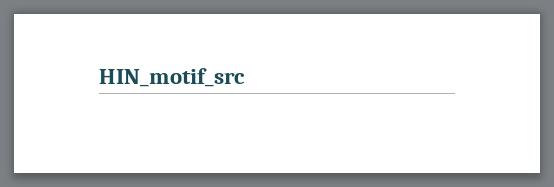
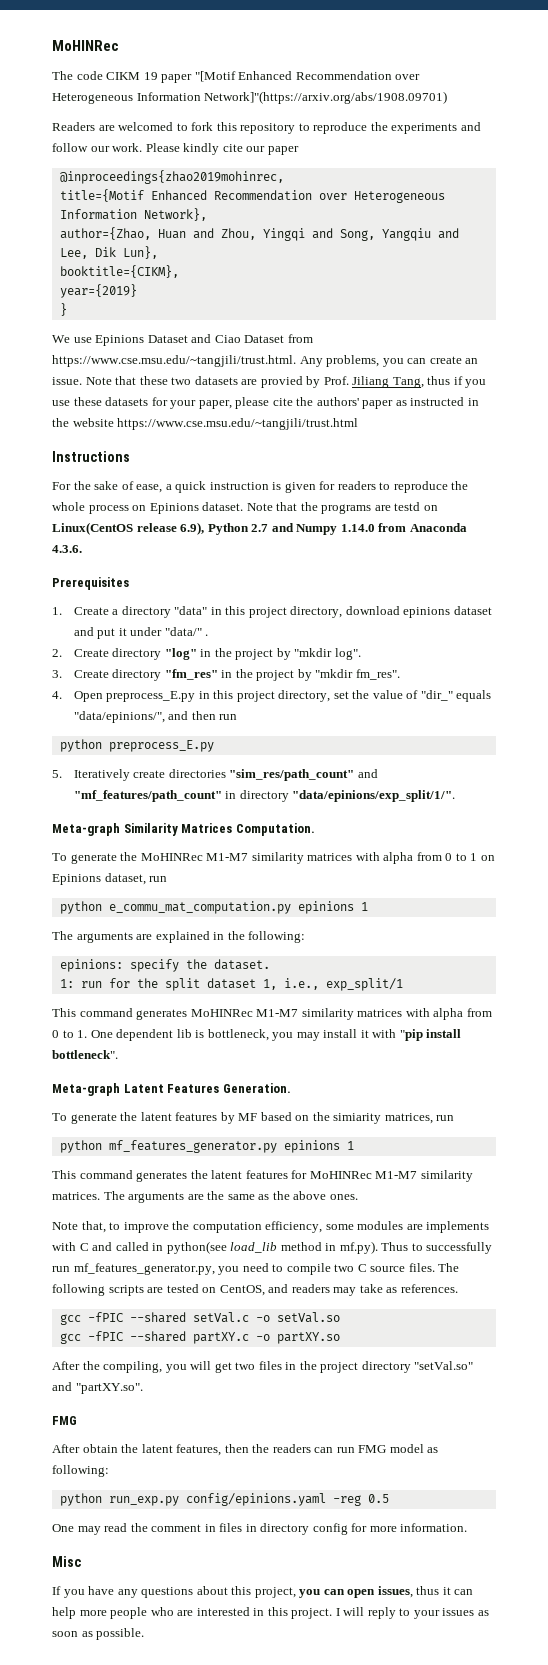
[99,68,245,87] HIN_motif_src -> [52,40,119,51] [52,71,421,83] [52,91,448,104] [52,122,481,134] [52,143,299,155] [59,170,284,184] [59,189,445,203] [59,208,207,221] [59,227,459,241] [59,246,158,259] [59,265,179,278] [59,284,137,298] [59,303,67,316] [52,334,313,346] [52,355,479,367] [52,376,487,388] [52,397,479,409] [52,418,359,430] [52,451,130,462] [52,481,469,493] [52,502,438,514] [52,522,467,535] [52,545,82,553] [52,577,129,590] [52,606,492,618] [73,627,209,639] [52,648,361,660] [52,669,400,681] [52,690,492,702] [73,711,238,723] [59,739,214,752] [52,769,378,781] [73,790,456,802] [52,823,315,836] [52,852,495,864] [52,873,168,885] [59,901,368,914] [52,931,306,943] [59,959,270,972] [59,978,403,991] [52,1008,492,1020] [52,1029,462,1041] [52,1050,118,1059] [52,1083,291,1096] [52,1112,455,1124] [59,1140,354,1153] [52,1170,473,1182] [52,1191,358,1203] [52,1221,490,1233] [52,1241,493,1254] [52,1263,460,1275] [52,1284,458,1296] [59,1312,340,1325] [59,1331,340,1344] [52,1361,474,1373] [52,1382,143,1394] [52,1416,77,1425] [52,1444,439,1456] [52,1465,109,1477] [59,1493,389,1506] [52,1523,468,1535] [52,1556,81,1567] [52,1586,474,1598] [52,1607,489,1619] [52,1628,145,1640] MoHINRec // The code CIKM 19 paper "[Motif Enhanced Recommendation over Heterogeneous Information Network]"(https://arxiv.org/abs/1908.09701) // Readers are welcomed to fork this repository to reproduce the experiments and follow our work. Please kindly cite our paper // @inproceedings{zhao2019mohinrec, // title={Motif Enhanced Recommendation over Heterogeneous Information Network}, // author={Zhao, Huan and Zhou, Yingqi and Song, Yangqiu and Lee, Dik Lun}, // booktitle={CIKM}, // year={2019} // } // We use Epinions Dataset and Ciao Dataset from https://www.cse.msu.edu/~tangjili/trust.html. Any problems, you can create an issue. Note that these two datasets are provied by Prof. Jiliang Tang, thus if you use these datasets for your paper, please cite the authors' paper as instructed in the website https://www.cse.msu.edu/~tangjili/trust.html // Instructions // For the sake of ease, a quick instruction is given for readers to reproduce the whole process on Epinions dataset. Note that the programs are testd on Linux(CentOS release 6.9), Python 2.7 and Numpy 1.14.0 from Anaconda 4.3.6. // Prerequisites // 1. Create a directory "data" in this project directory, download epinions dataset and put it under "data/" . // 2. Create directory "log" in the project by "mkdir log". // 3. Create directory "fm_res" in the project by "mkdir fm_res". // 4. Open preprocess_E.py in this project directory, set the value of "dir_" equals "data/epinions/", and then run // python preprocess_E.py // 5. Iteratively create directories "sim_res/path_count" and "mf_features/path_count" in directory "data/epinions/exp_split/1/". // Meta-graph Similarity Matrices Computation. // To generate the MoHINRec M1-M7 similarity matrices with alpha from 0 to 1 on Epinions dataset, run // python e_commu_mat_computation.py epinions 1 // The arguments are explained in the following: // epinions: specify the dataset. // 1: run for the split dataset 1, i.e., exp_split/1 // This command generates MoHINRec M1-M7 similarity matrices with alpha from 0 to 1. One dependent lib is bottleneck, you may install it with "pip install bottleneck". // Meta-graph Latent Features Generation. // To generate the latent features by MF based on the simiarity matrices, run // python mf_features_generator.py epinions 1 // This command generates the latent features for MoHINRec M1-M7 similarity matrices. The arguments are the same as the above ones. // Note that, to improve the computation efficiency, some modules are implements with C and called in python(see load_lib method in mf.py). Thus to successfully run mf_features_generator.py, you need to compile two C source files. The following scripts are tested on CentOS, and readers may take as references. // gcc -fPIC --shared setVal.c -o setVal.so // gcc -fPIC --shared partXY.c -o partXY.so // After the compiling, you will get two files in the project directory "setVal.so" and "partXY.so". // FMG // After obtain the latent features, then the readers can run FMG model as following: // python run_exp.py config/epinions.yaml -reg 0.5 // One may read the comment in files in directory config for more information. // Misc // If you have any questions about this project, you can open issues, thus it can help more people who are interested in this project. I will reply to your issues as soon as possible.

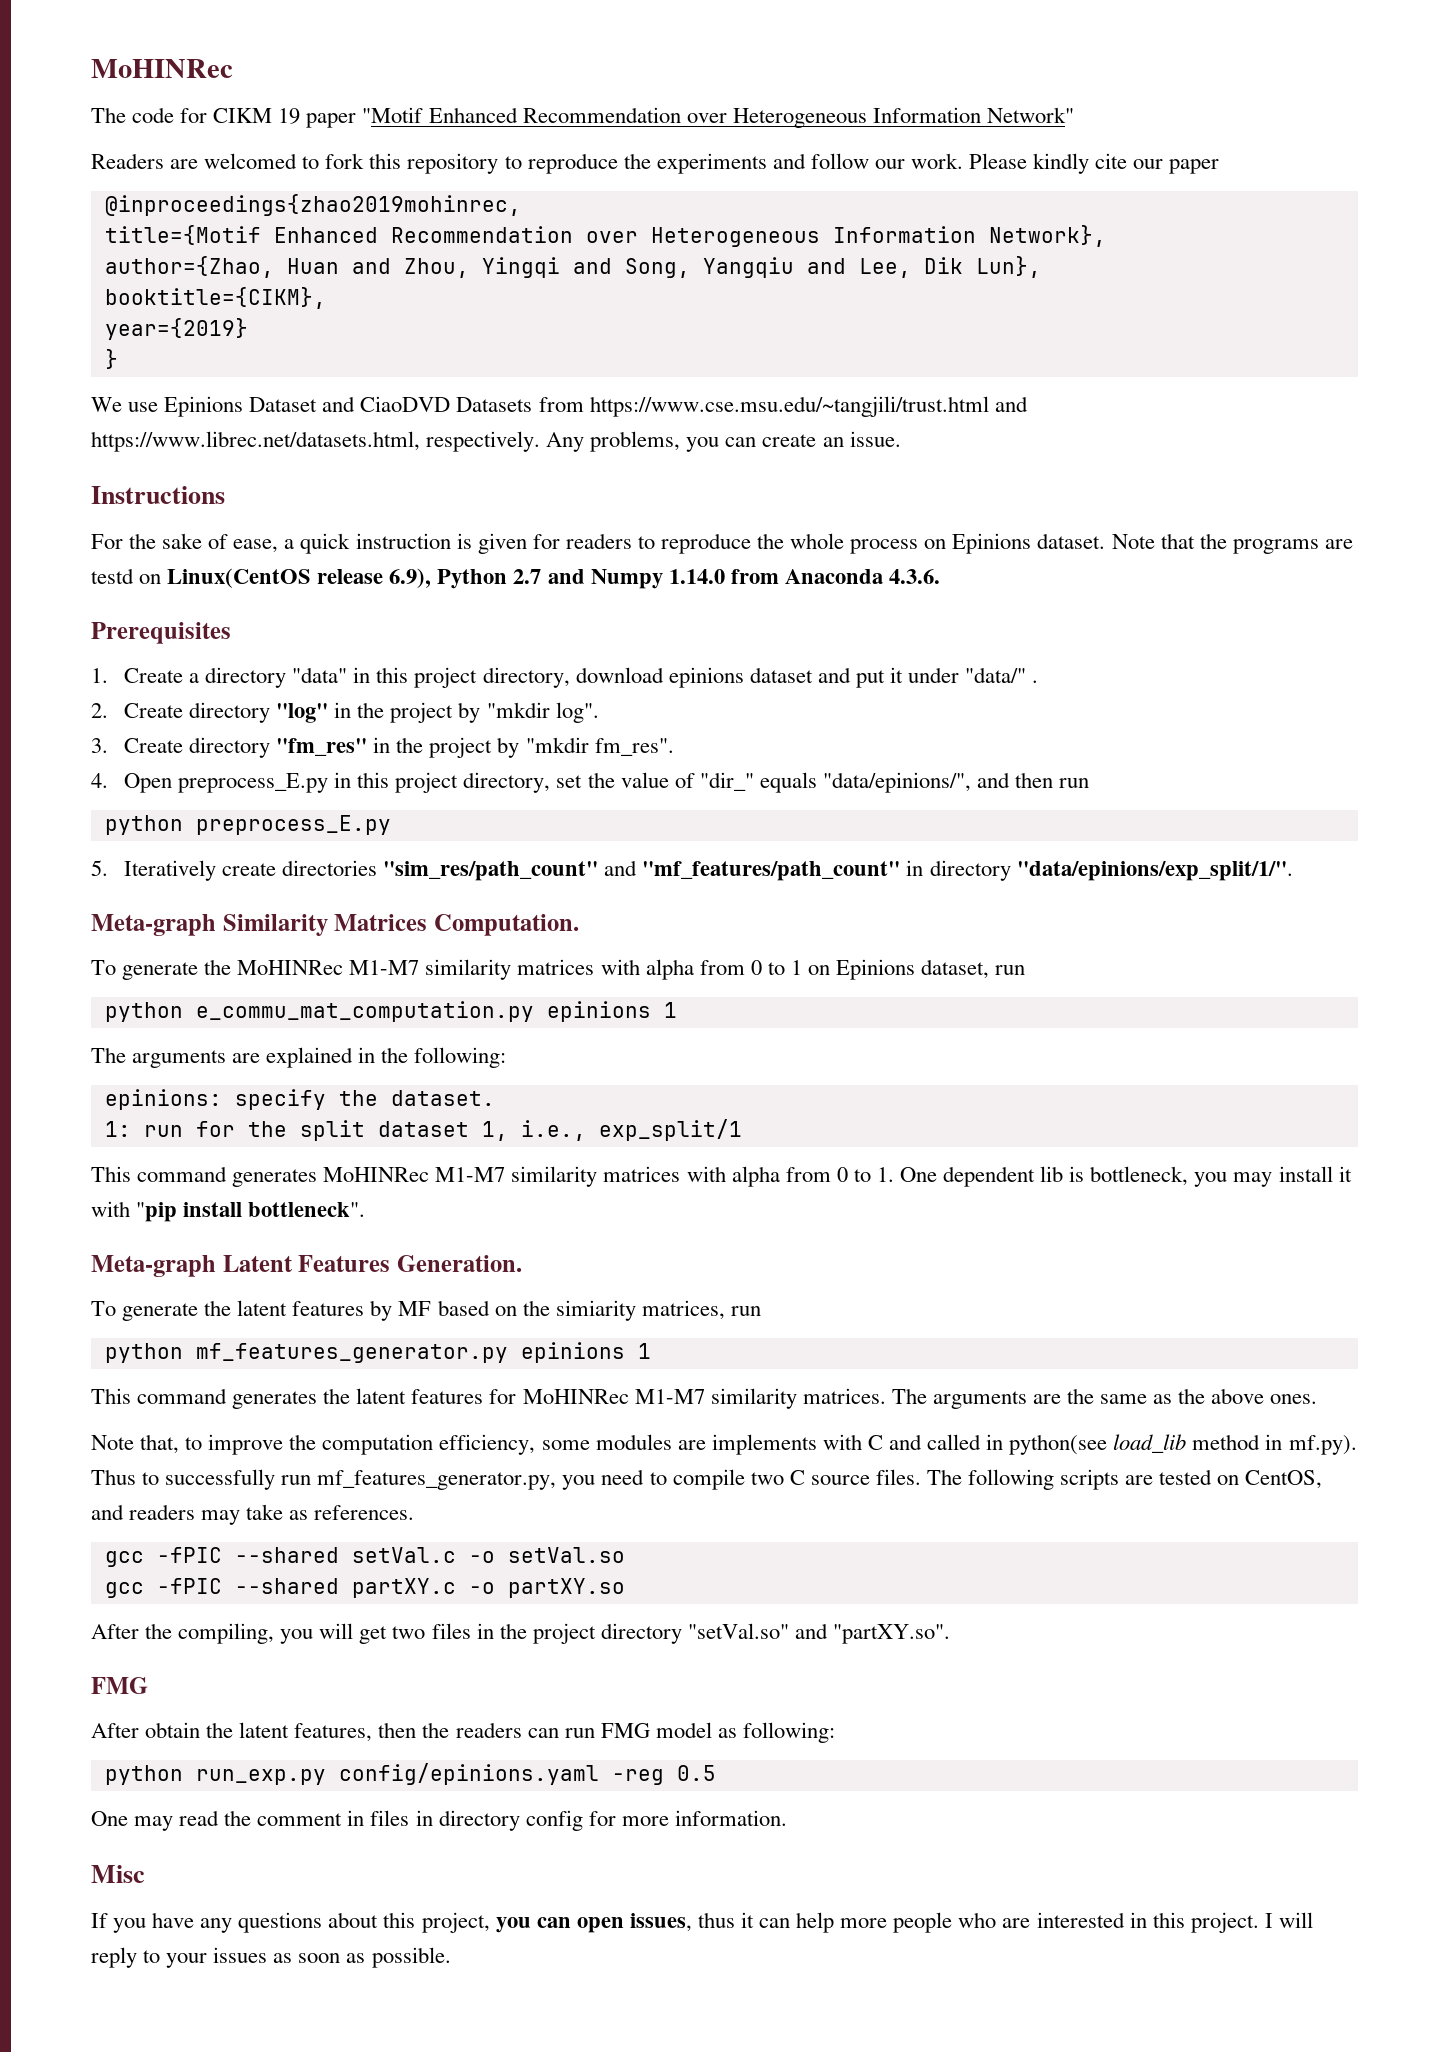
(103, 75) none -> [180,108,208,123] for
[194,71,421,82] [52,91,448,104] "[Motif Enhanced Recommendation over Heterogeneous Information Network]"(https://arxiv.org/abs/1908.09701) -> [362,107,1074,128] "Motif Enhanced Recommendation over Heterogeneous Information Network"
[214,334,313,343] [52,355,296,367] Ciao Dataset from https://www.cse.msu.edu/~tangjili/trust.html. -> [360,396,1028,417] [91,431,541,452] CiaoDVD Datasets from https://www.cse.msu.edu/~tangjili/trust.html and https://www.librec.net/datasets.html, respectively.
[85,376,487,388] [52,397,479,409] [52,418,359,430] Note that these two datasets are provied by Prof. Jiliang Tang, thus if you use these datasets for your paper, please cite the authors' paper as instructed in the website https://www.cse.msu.edu/~tangjili/trust.html -> (901, 439) none

